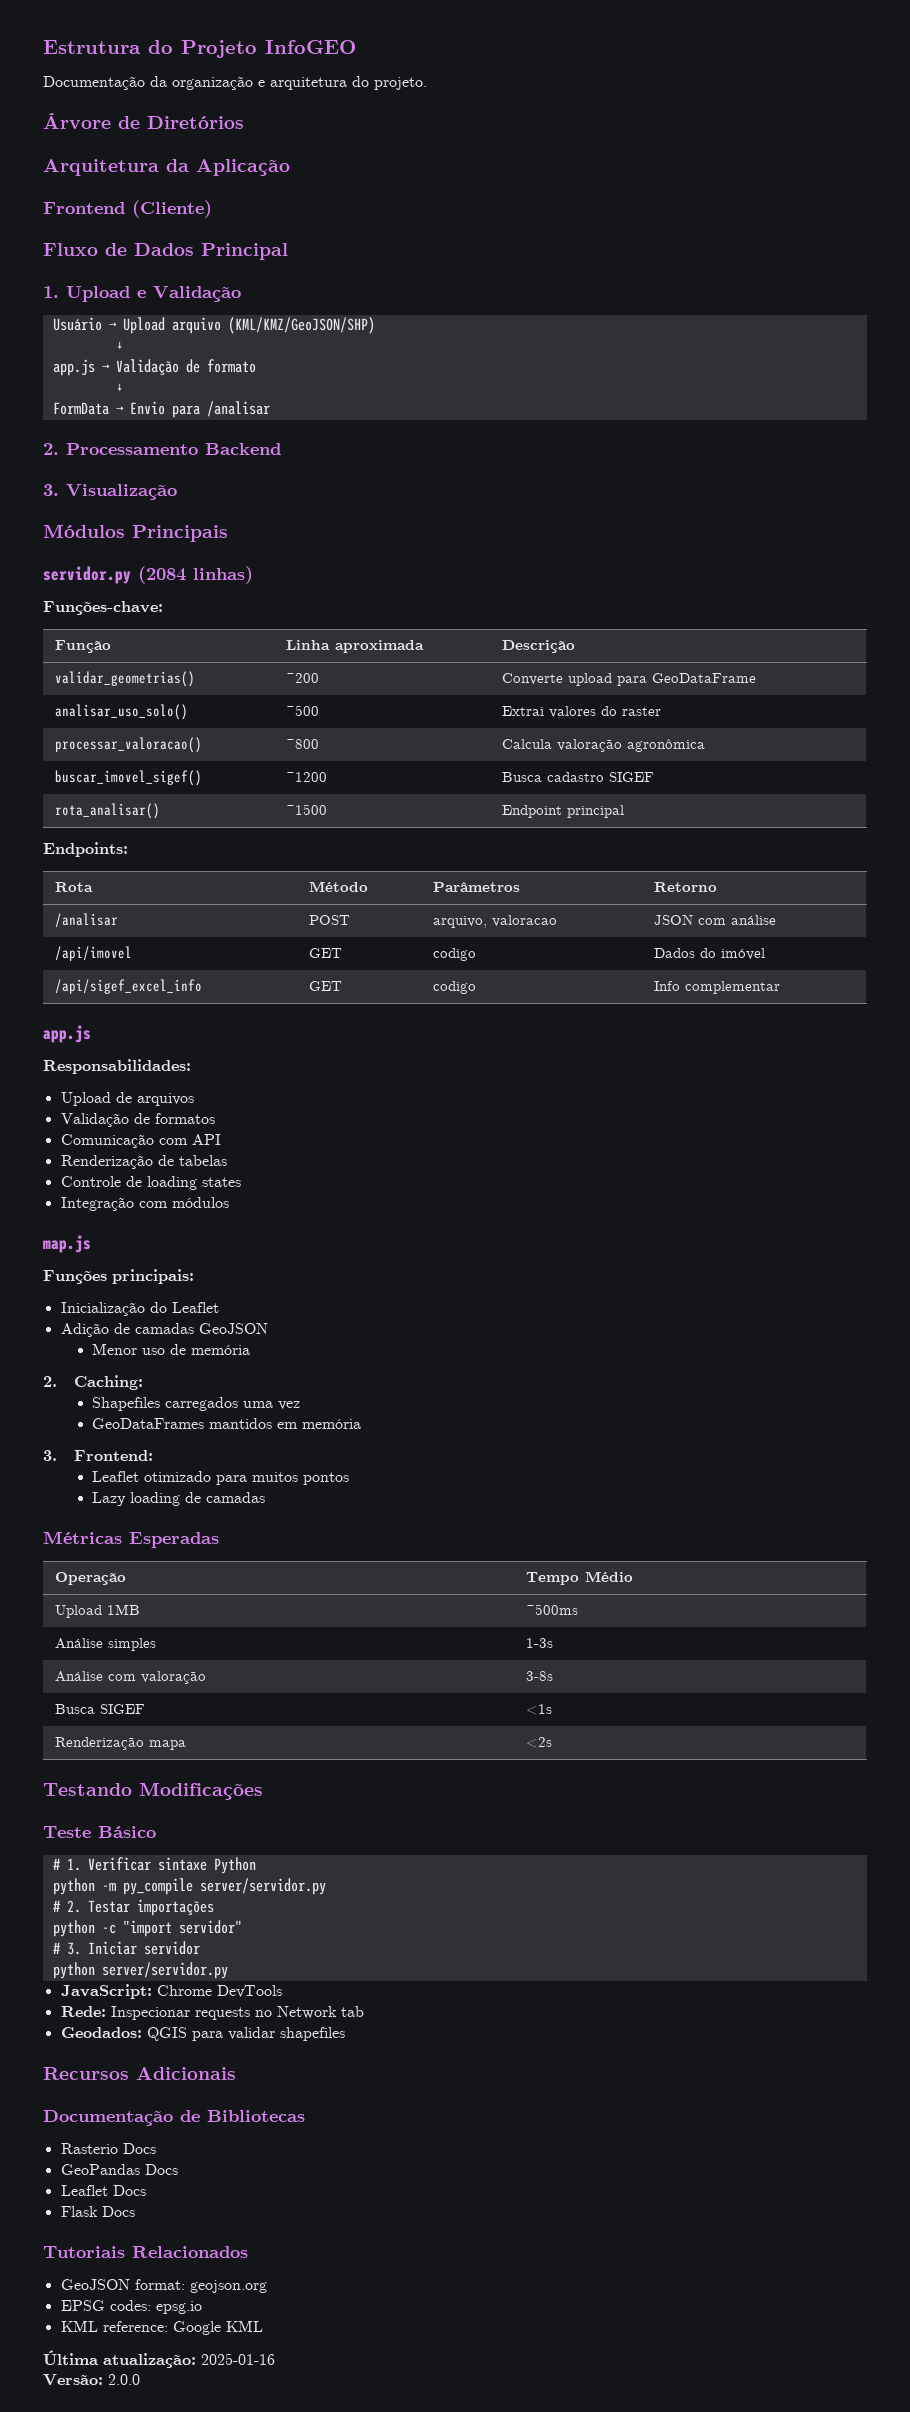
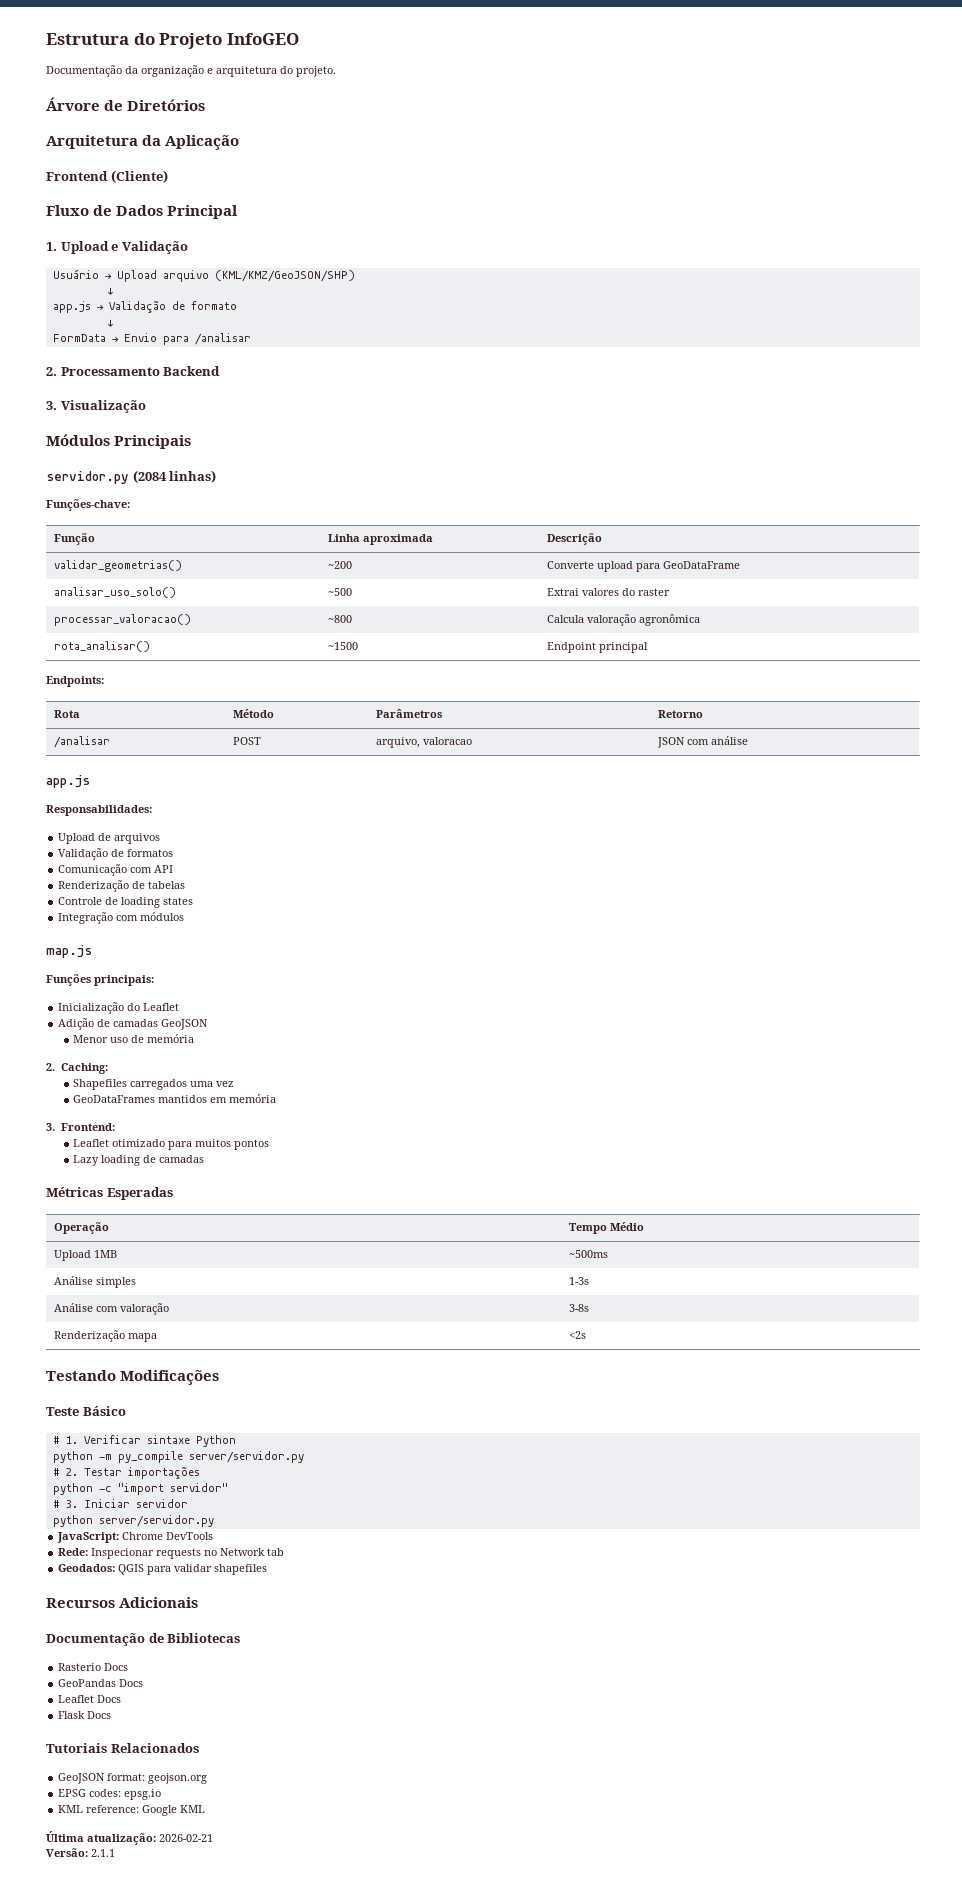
[54,770,202,786] [285,772,327,782] [501,772,654,782] // buscar_imovel_sigef() | ~1200 | Busca cadastro SIGEF -> (700, 620) none
[54,946,132,961] [308,948,342,958] [432,948,476,961] [653,948,765,960] [54,979,202,994] [308,981,342,991] [432,981,476,994] [653,981,780,994] // /api/imovel | GET | codigo | Dados do imóvel // /api/sigef_excel_info | GET | codigo | Info complementar -> (748, 740) none
[54,1704,145,1714] [525,1704,552,1715] // Busca SIGEF | <1s -> (589, 1308) none
[201,2353,275,2365] 2025-01-16 -> [159,1834,213,1842] 2026-02-21
[108,2374,140,2385] 2.0.0 -> [91,1849,115,1857] 2.1.1

